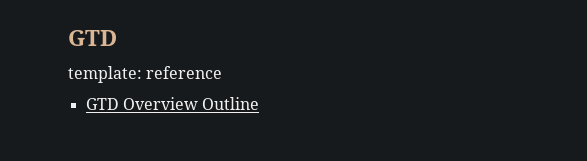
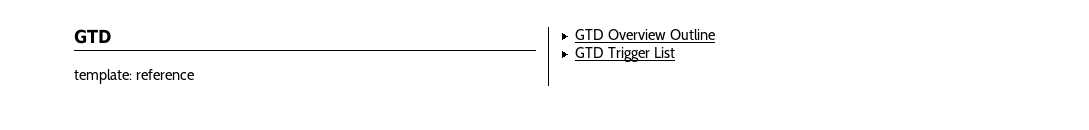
(260, 103) none -> [574,47,675,62] // GTD Trigger List

